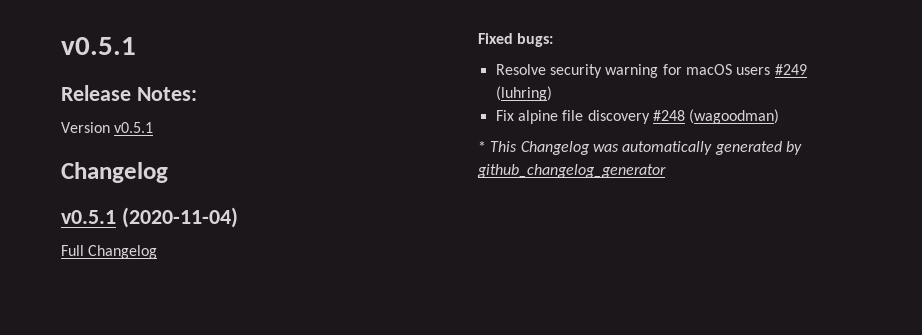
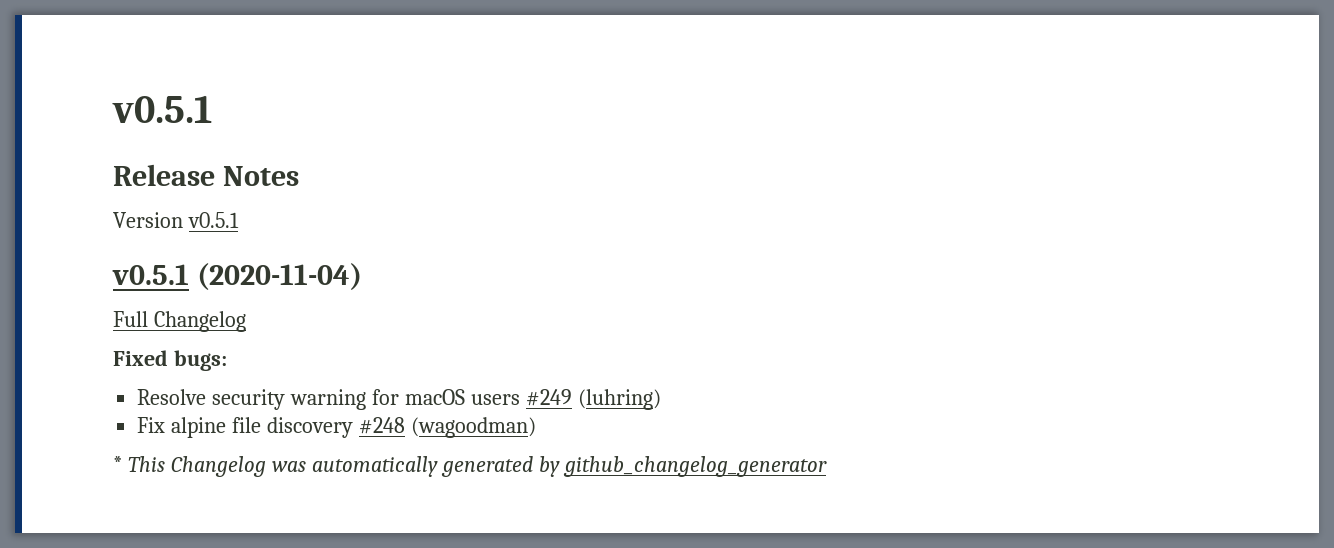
[136,87,197,101] Notes: -> [222,166,299,186] Notes
[61,162,168,183] // Changelog -> (239, 220) none

